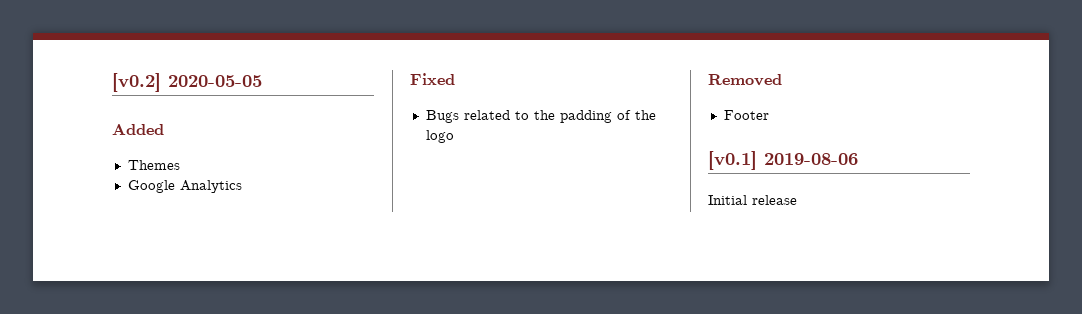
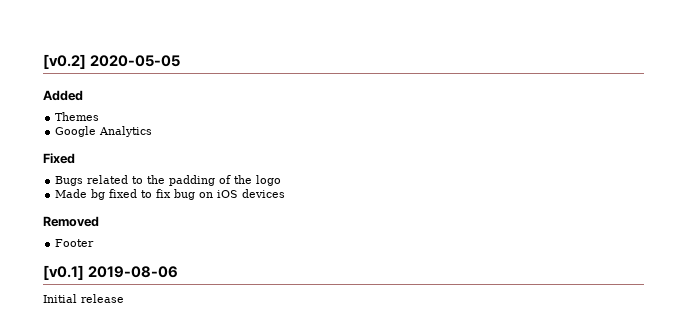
(454, 136) none -> [55,189,286,200] // Made bg fixed to fix bug on iOS devices

